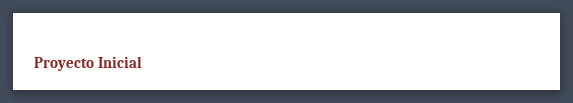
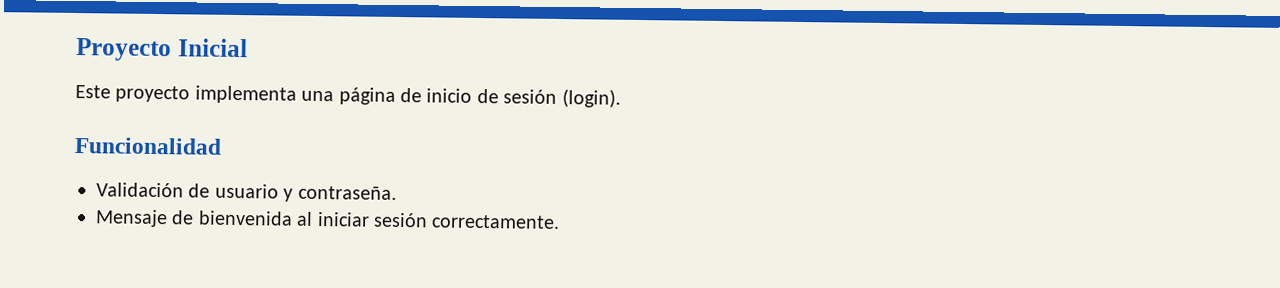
(143, 62) none -> [75,85,621,108] [74,136,222,155] [96,182,397,202] [95,209,561,230] // Este proyecto implementa una página de inicio de sesión (login). // Funcionalidad // Validación de usuario y contraseña. // Mensaje de bienvenida al iniciar sesión correctamente.

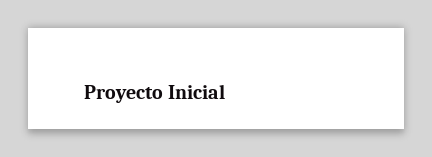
[75,85,621,108] [74,136,222,155] [96,182,397,202] [95,209,561,230] // Este proyecto implementa una página de inicio de sesión (login). // Funcionalidad // Validación de usuario y contraseña. // Mensaje de bienvenida al iniciar sesión correctamente. -> (226, 91) none

